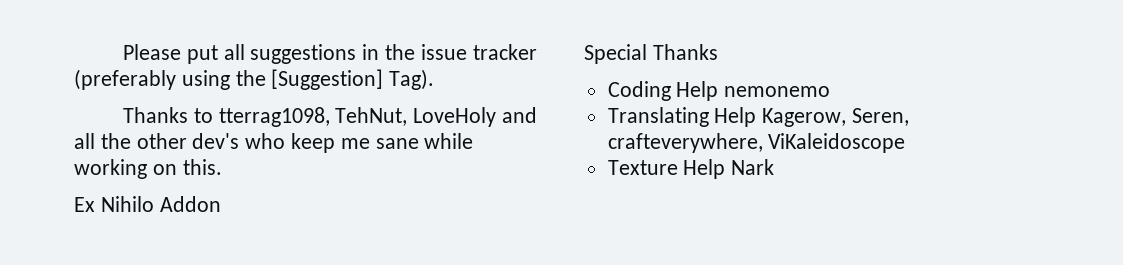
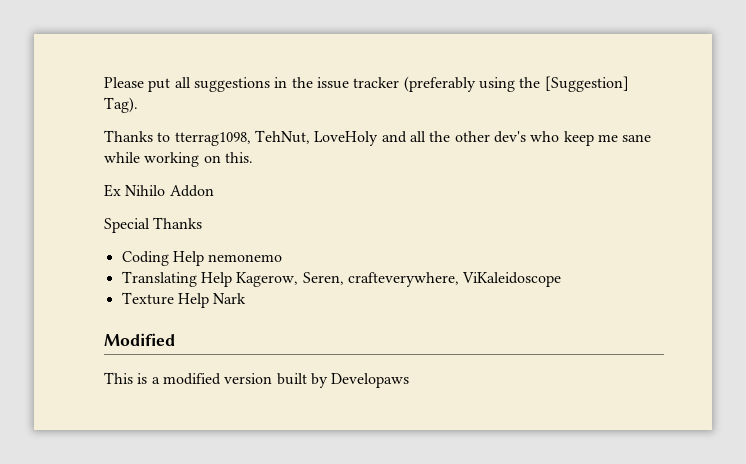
(775, 167) none -> [104,333,175,346] [104,372,410,388] // Modified // This is a modified version built by Developaws

